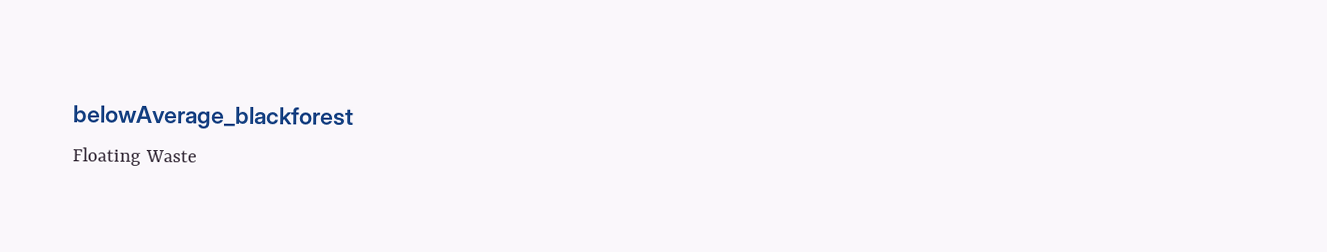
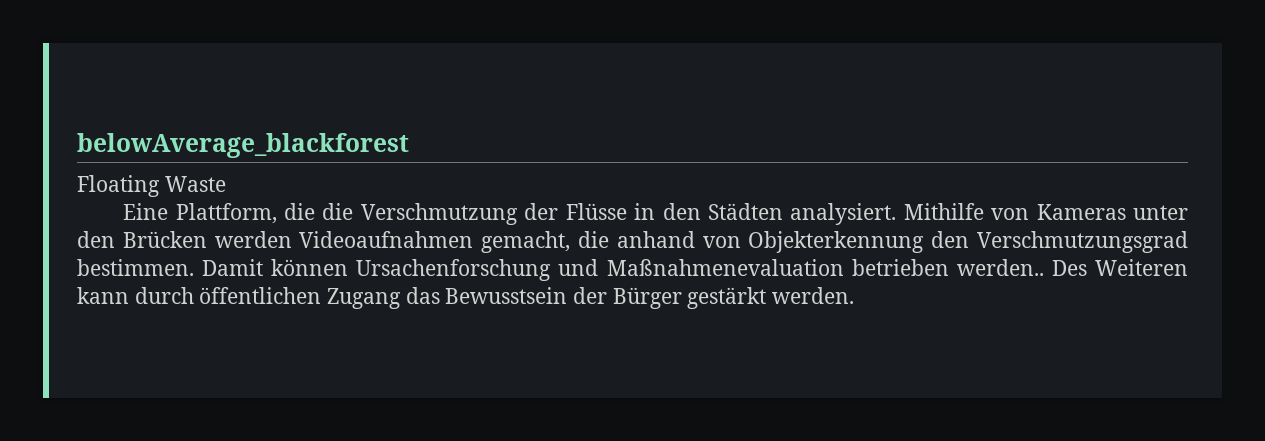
(197, 156) none -> [123,203,1188,225] [77,231,1188,253] [77,259,1188,281] [77,287,855,309] // Eine Plattform, die die Verschmutzung der Flüsse in den Städten analysiert. Mithilfe von Kameras unter den Brücken werden Videoaufnahmen gemacht, die anhand von Objekterkennung den Verschmutzungsgrad bestimmen. Damit können Ursachenforschung und Maßnahmenevaluation betrieben werden.. Des Weiteren kann durch öffentlichen Zugang das Bewusstsein der Bürger gestärkt werden.

